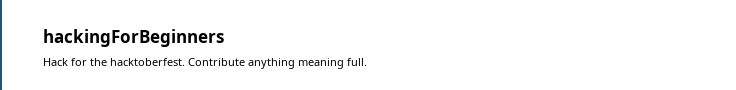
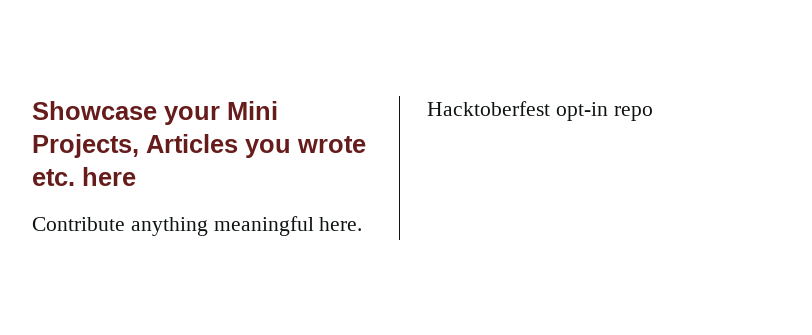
[43,29,224,47] [43,58,367,69] hackingForBeginners // Hack for the hacktoberfest. Contribute anything meaning full. -> [32,101,278,125] [32,134,366,158] [32,167,136,186] [32,216,363,236] [427,101,653,121] Showcase your Mini Projects, Articles you wrote etc. here // Contribute anything meaningful here. Hacktoberfest opt-in repo

